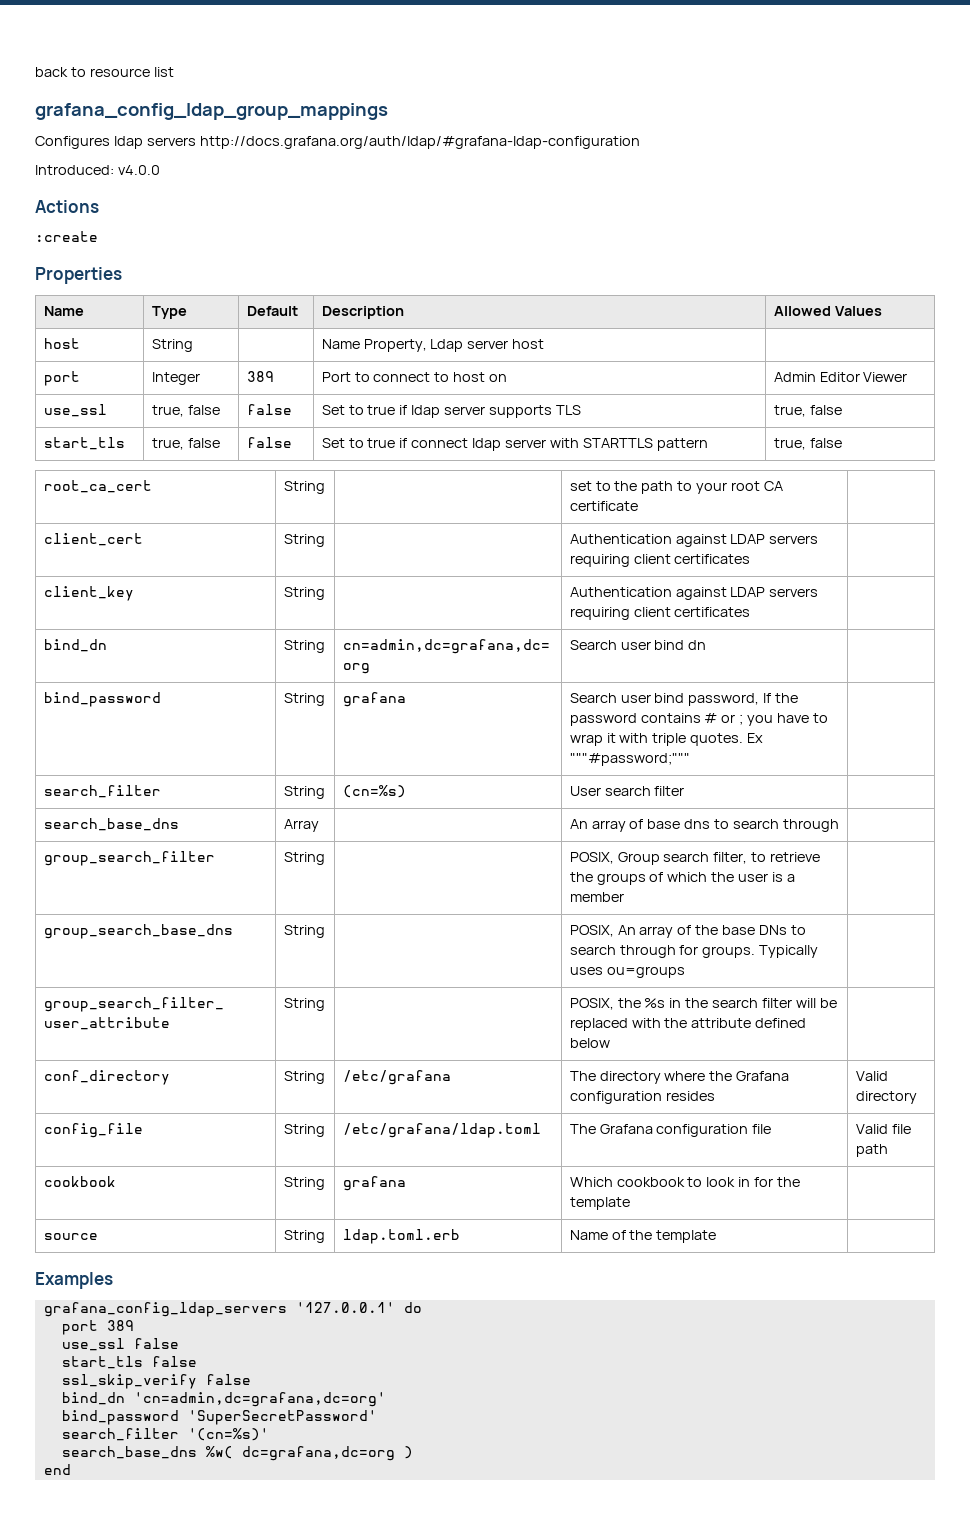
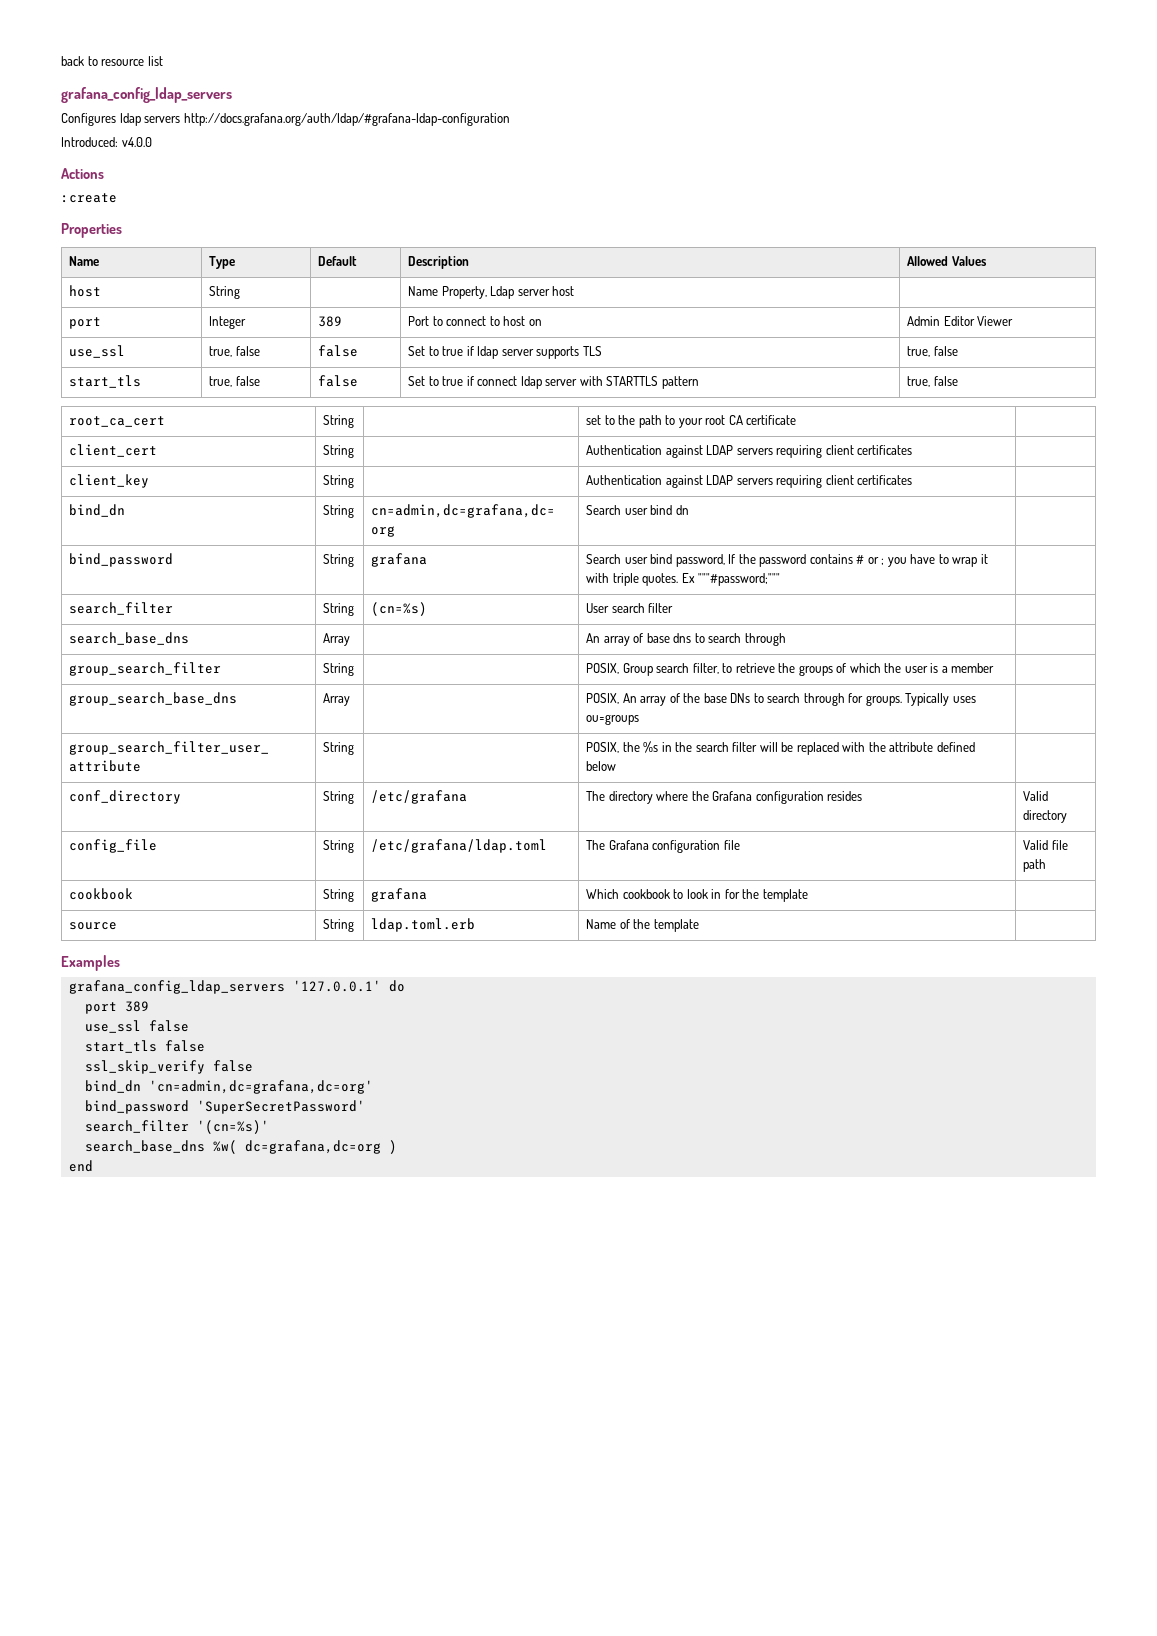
[35,103,388,120] grafana_config_ldap_group_mappings -> [61,87,232,103] grafana_config_ldap_servers
[283,925,325,938] String -> [323,693,351,706] Array

